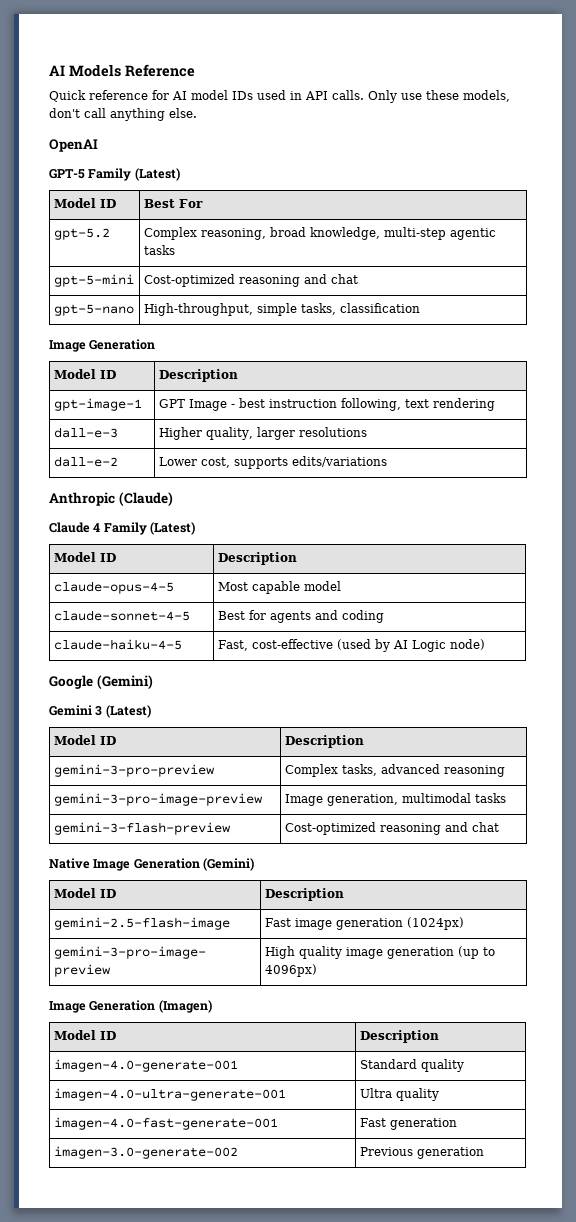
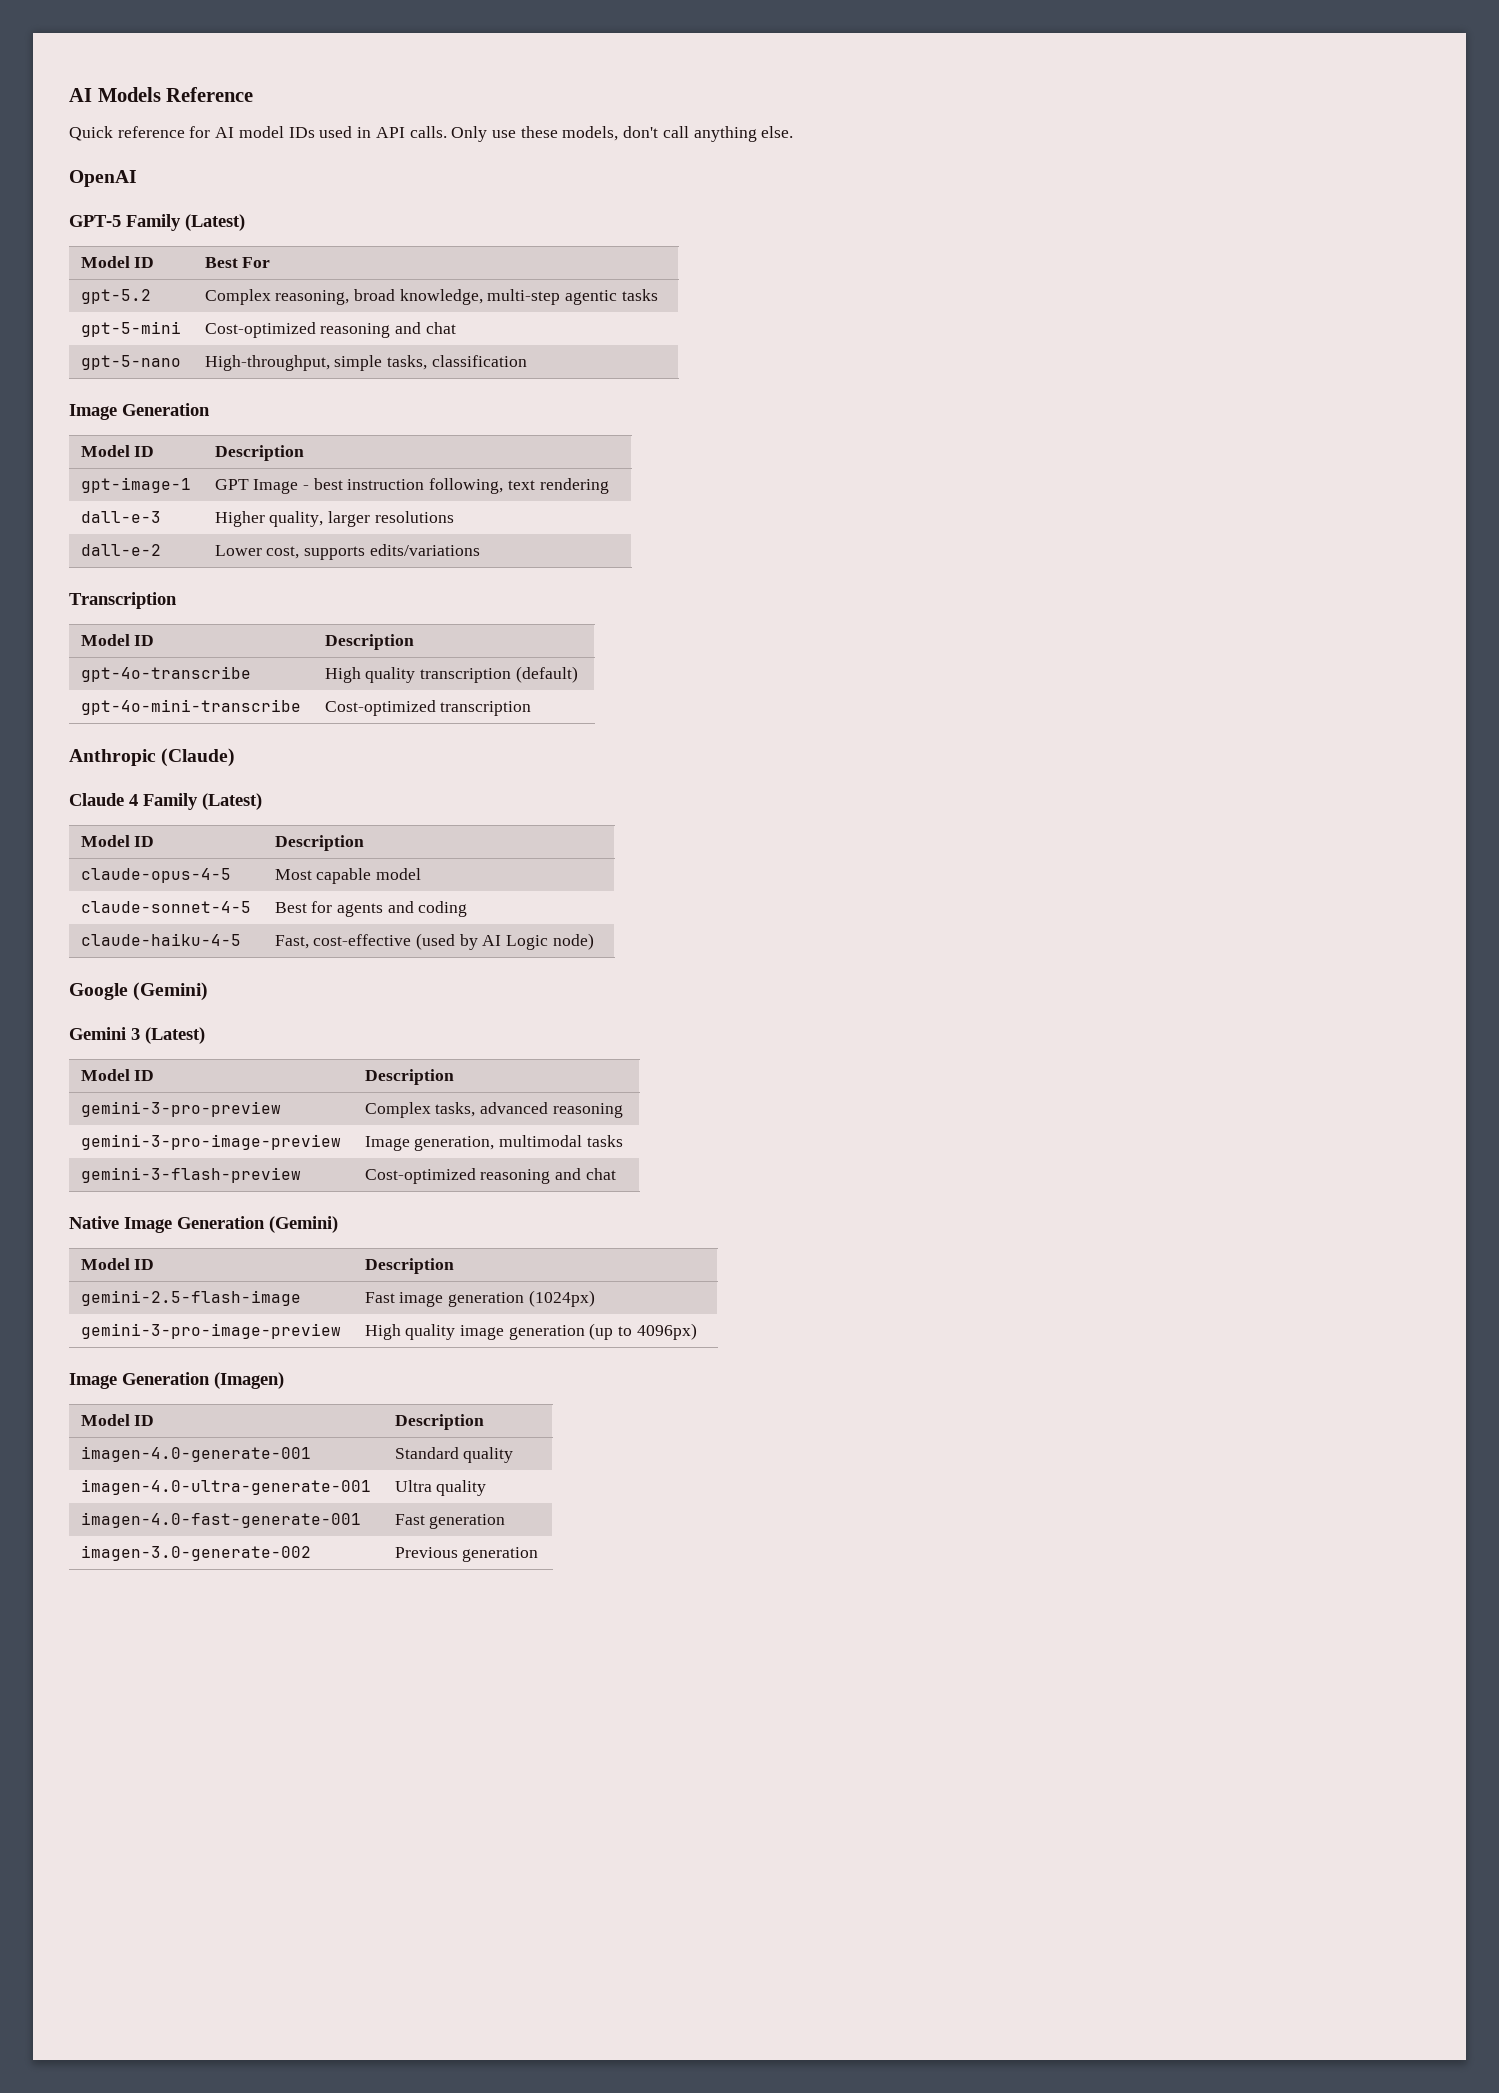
(387, 461) none -> [69,592,177,609] [80,634,155,646] [324,634,414,650] [80,666,251,682] [324,666,578,683] [80,699,301,715] [324,700,532,716] // Transcription // Model ID | Description // gpt-4o-transcribe | High quality transcription (default) // gpt-4o-mini-transcribe | Cost-optimized transcription

